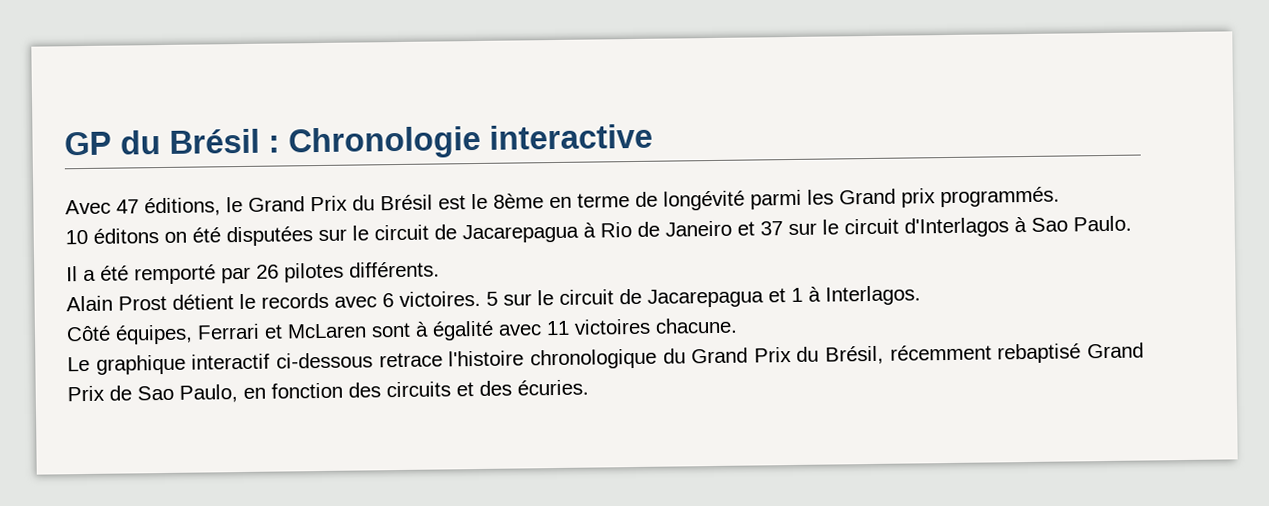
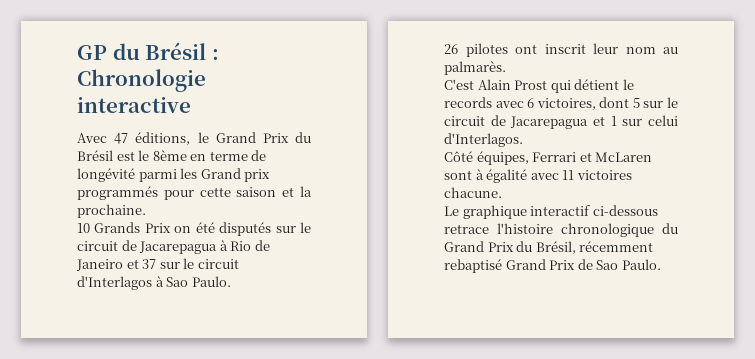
[940,186,1060,208] programmés. -> [77,186,313,200] [77,204,146,218] programmés pour cette saison et la prochaine.
[93,228,159,244] éditons -> [94,222,171,233] Grands Prix
[226,226,313,247] disputées -> [219,222,272,236] disputés
[66,261,440,285] Il a été remporté par 26 pilotes différents. // -> [444,43,678,57] [444,61,506,75] [444,79,474,90] 26 pilotes ont inscrit leur nom au palmarès. // C'est
(167, 303) none -> [550,80,571,93] qui
[399,290,481,307] victoires. -> [536,97,630,110] victoires, dont
[808,285,921,306] à Interlagos. -> [622,115,678,126] [444,133,523,147] sur celui d'Interlagos.
[179,379,589,403] Paulo, en fonction des circuits et des écuries. -> [621,259,661,270] Paulo.

